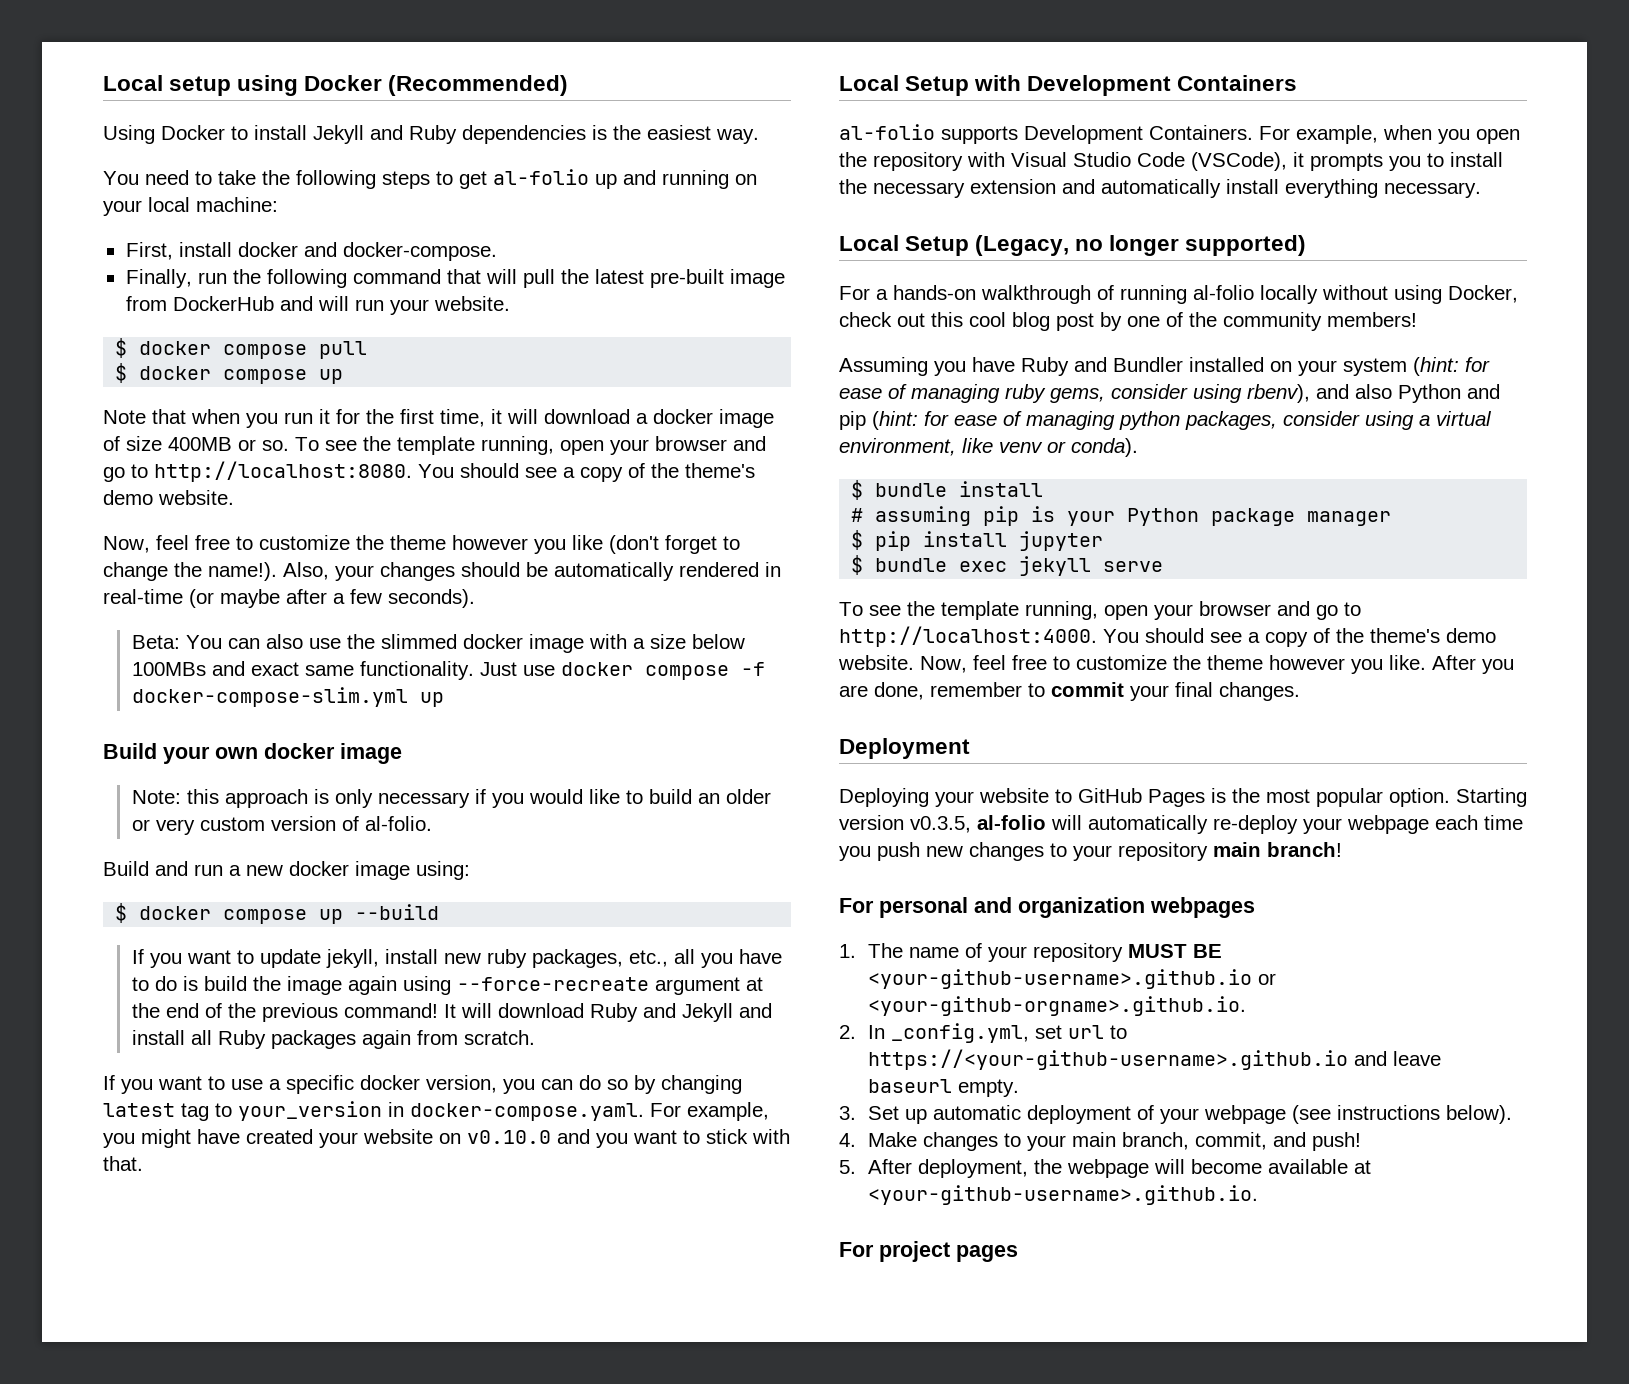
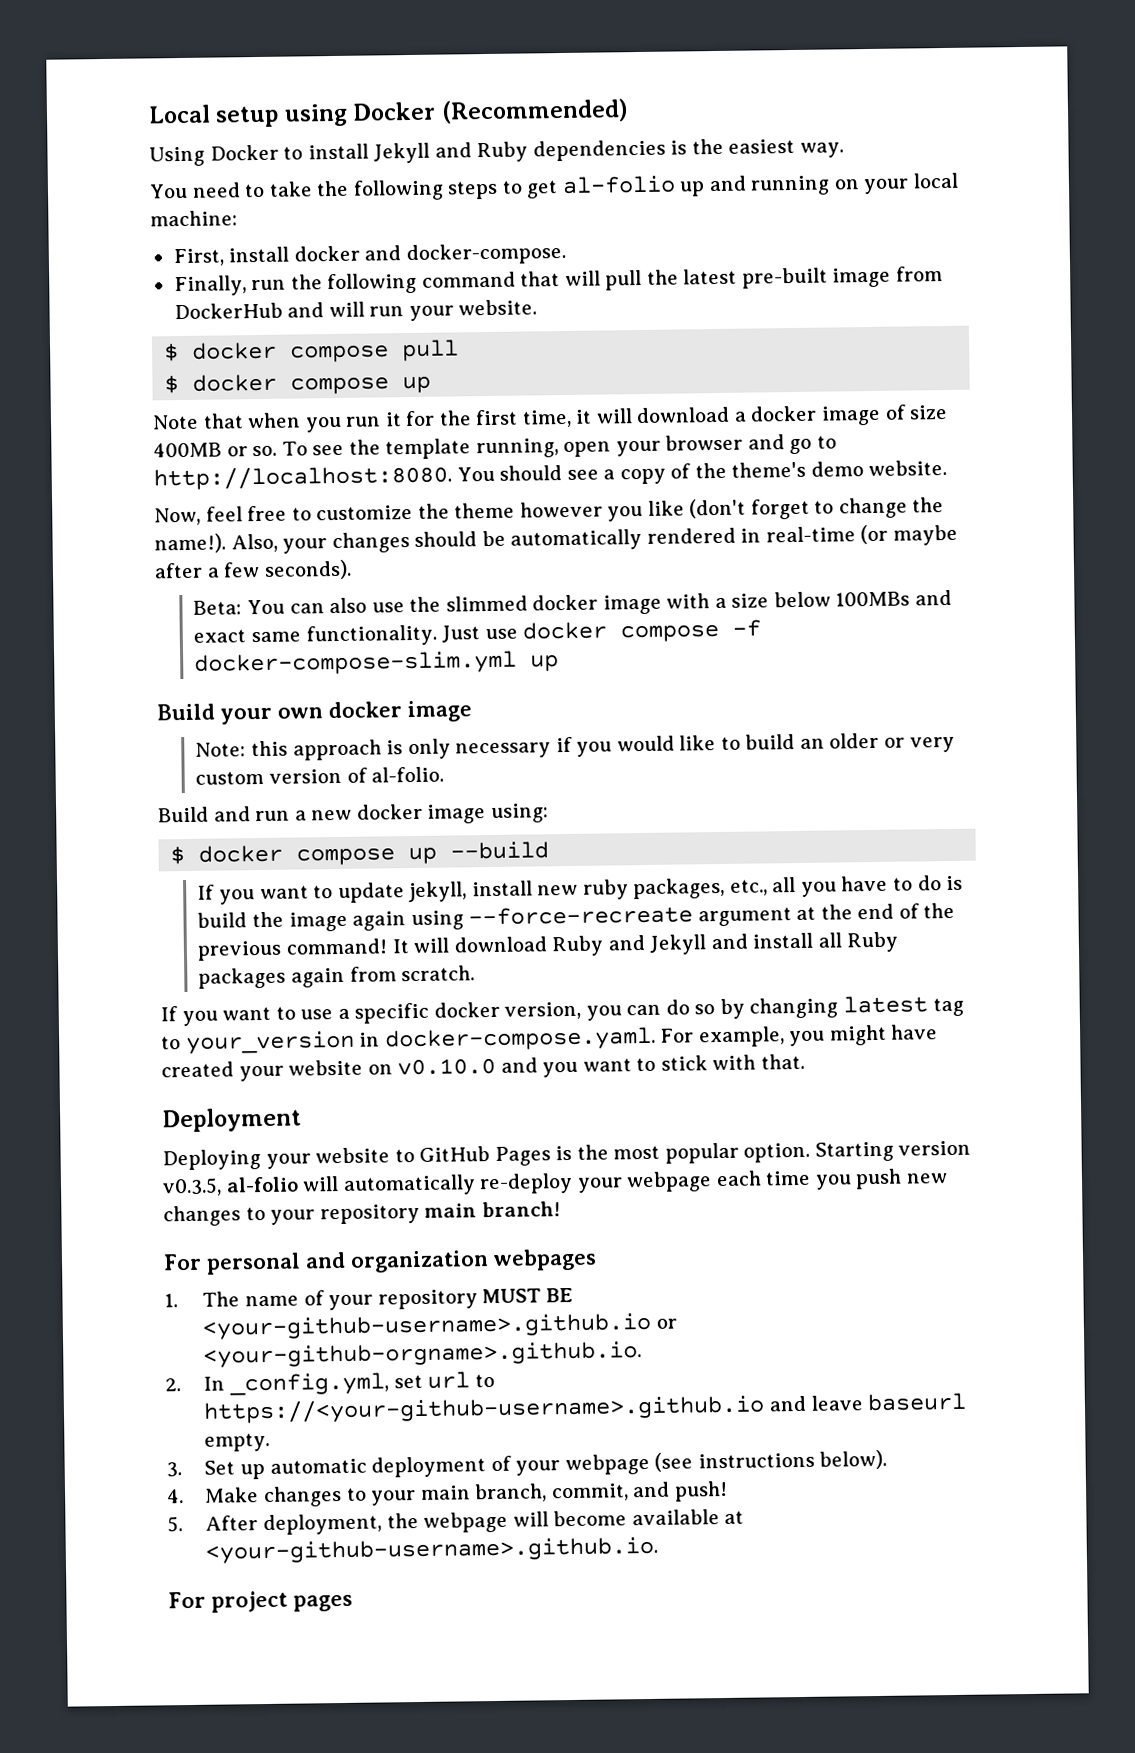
[839,75,1298,96] [839,124,1520,144] [839,152,1503,171] [839,179,1481,198] [839,235,1307,256] [839,285,1518,304] [839,312,1417,331] [839,357,1490,376] [839,384,1500,403] [839,411,1492,430] [839,438,1138,457] [851,480,1044,500] [851,506,1392,526] [851,530,1104,551] [851,555,1164,576] [839,601,1361,620] [839,626,1496,647] [838,655,1514,674] [839,682,1300,701] // Local Setup with Development Containers // al-folio supports Development Containers. For example, when you open the repository with Visual Studio Code (VSCode), it prompts you to install the necessary extension and automatically install everything necessary. // Local Setup (Legacy, no longer supported) // For a hands-on walkthrough of running al-folio locally without using Docker, check out this cool blog post by one of the community members! // Assuming you have Ruby and Bundler installed on your system (hint: for ease of managing ruby gems, consider using rbenv), and also Python and pip (hint: for ease of managing python packages, consider using a virtual environment, like venv or conda). // $ bundle install // # assuming pip is your Python package manager // $ pip install jupyter // $ bundle exec jekyll serve // To see the template running, open your browser and go to http://localhost:4000. You should see a copy of the theme's demo website. Now, feel free to customize the theme however you like. After you are done, remember to commit your final changes. -> (805, 1061) none

